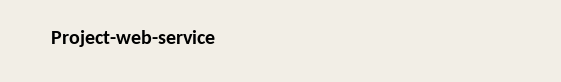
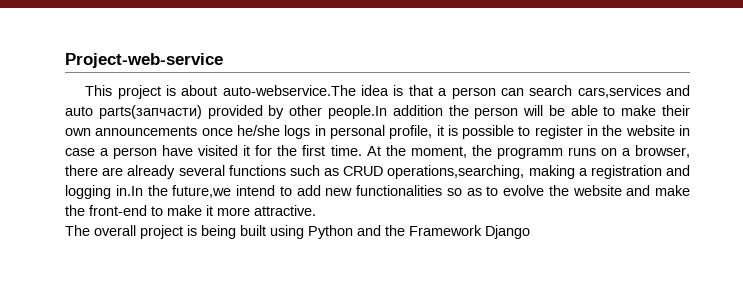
(215, 38) none -> [85,85,690,99] [65,105,691,119] [65,125,690,139] [65,145,690,159] [65,165,690,179] [65,185,690,199] [65,205,316,216] [65,225,530,239] // This project is about auto-webservice.The idea is that a person can search cars,services and auto parts(запчасти) provided by other people.In addition the person will be able to make their own announcements once he/she logs in personal profile, it is possible to register in the website in case a person have visited it for the first time. At the moment, the programm runs on a browser, there are already several functions such as CRUD operations,searching, making a registration and logging in.In the future,we intend to add new functionalities so as to evolve the website and make the front-end to make it more attractive. // The overall project is being built using Python and the Framework Django

